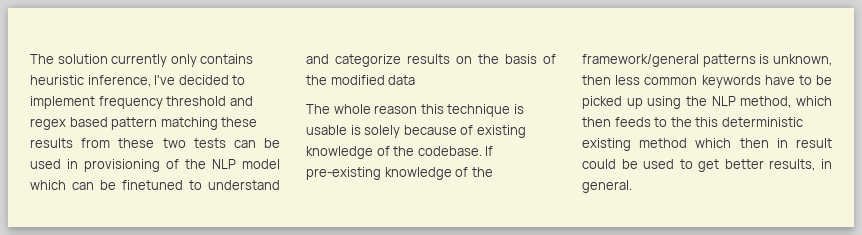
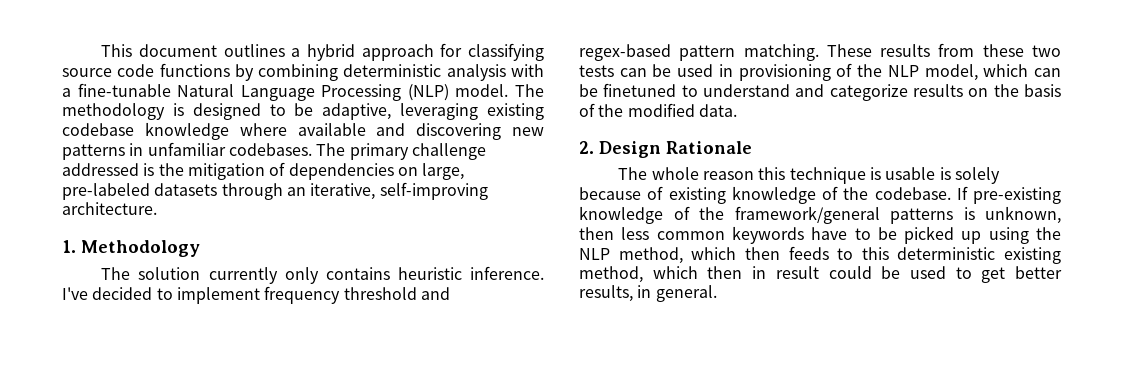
(30, 59) none -> [101,43,544,61] [62,63,544,81] [62,83,544,101] [62,103,544,120] [62,122,544,140] [62,142,486,160] [62,162,465,180] [62,182,488,200] [62,202,157,215] [62,240,200,257] This document outlines a hybrid approach for classifying source code functions by combining deterministic analysis with a fine-tunable Natural Language Processing (NLP) model. The methodology is designed to be adaptive, leveraging existing codebase knowledge where available and discovering new patterns in unfamiliar codebases. The primary challenge addressed is the mitigation of dependencies on large, pre-labeled datasets through an iterative, self-improving architecture. // 1. Methodology //
[87,75,151,87] inference, -> [470,266,544,280] inference.
[30,117,258,130] regex based pattern matching these -> [579,44,872,61] regex-based pattern matching. These
[242,159,280,169] model -> [924,64,978,81] model,
[388,75,416,85] data -> [698,104,737,117] [579,141,752,158] data. // 2. Design Rationale
[670,117,692,127] the -> (854, 254) none
[639,138,688,148] method -> [579,266,643,283] method,

